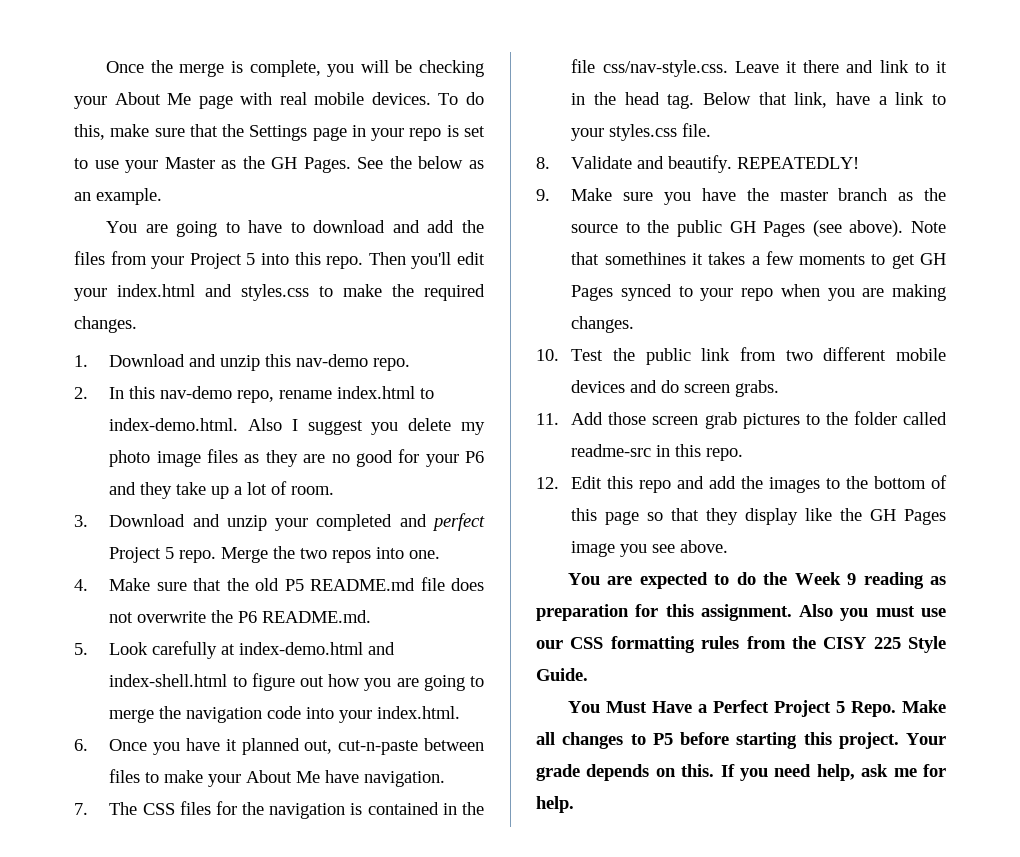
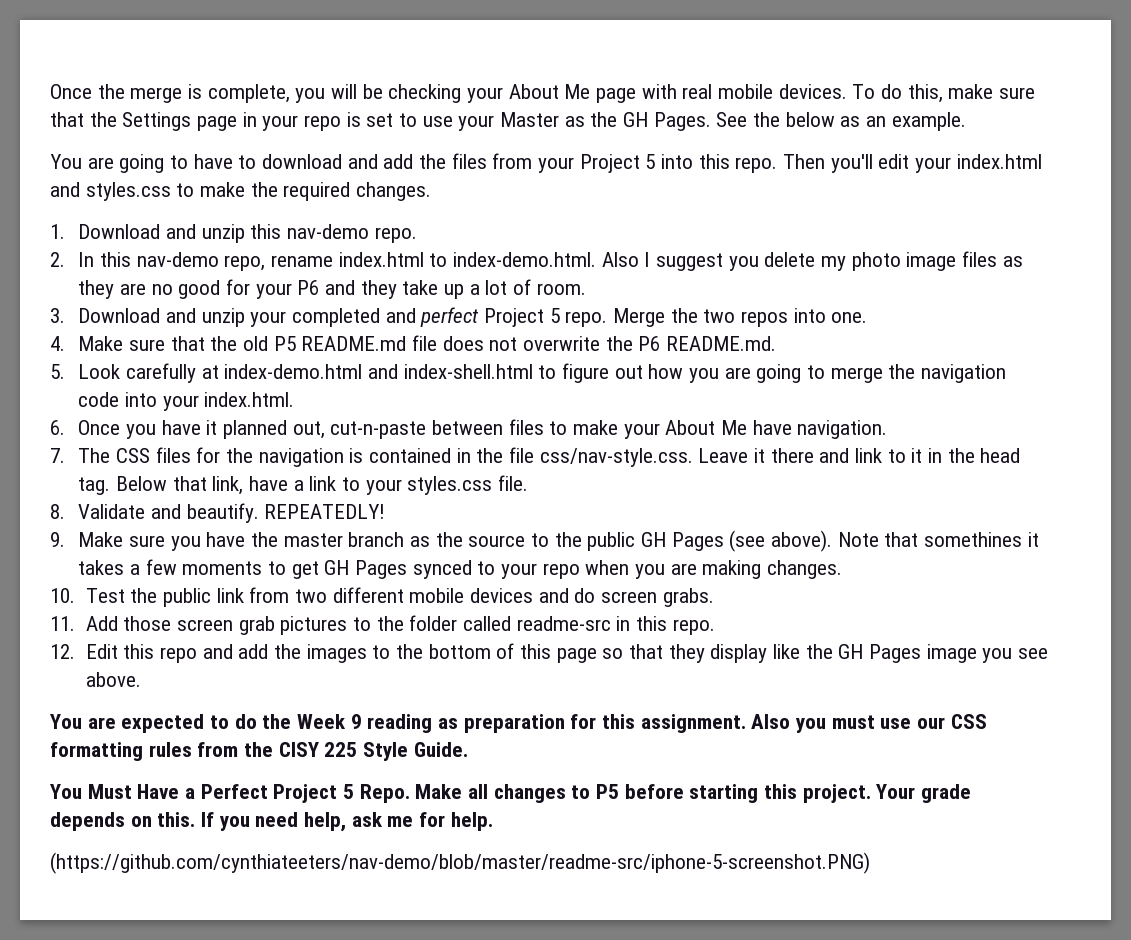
(574, 804) none -> [50,852,870,874] // (https://github.com/cynthiateeters/nav-demo/blob/master/readme-src/iphone-5-screenshot.PNG)

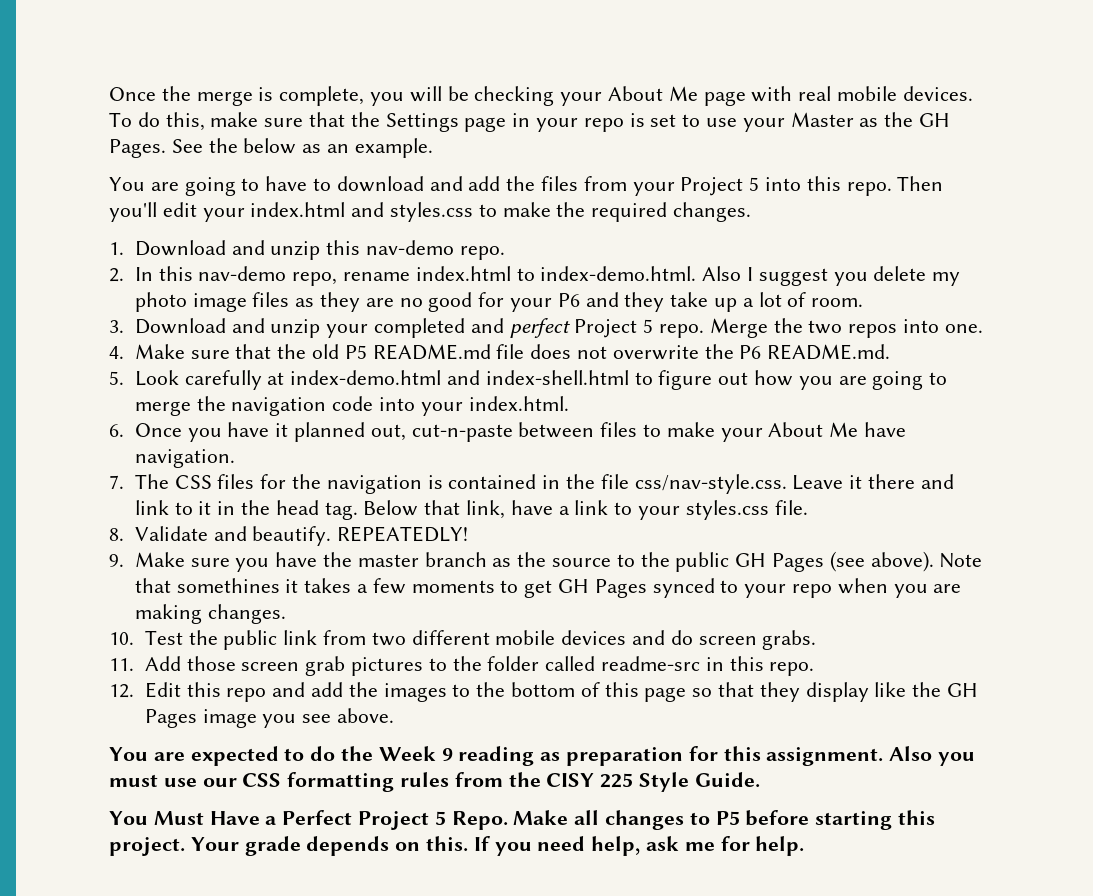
[50,852,870,874] // (https://github.com/cynthiateeters/nav-demo/blob/master/readme-src/iphone-5-screenshot.PNG) -> (805, 846) none

